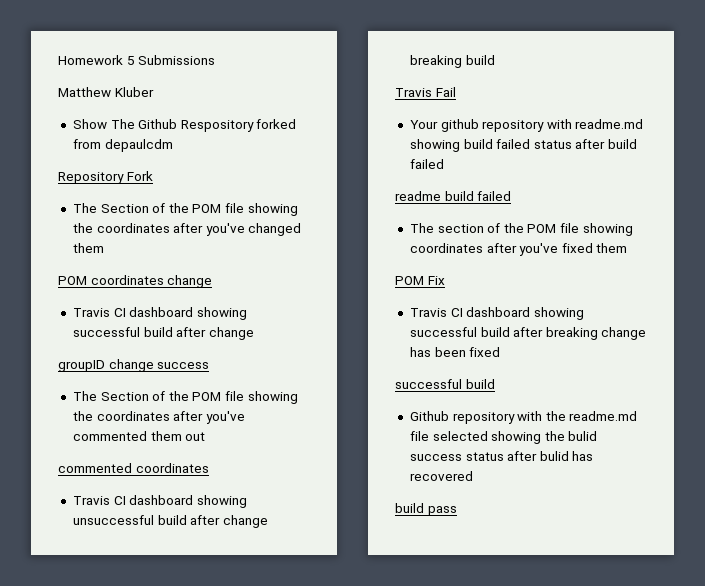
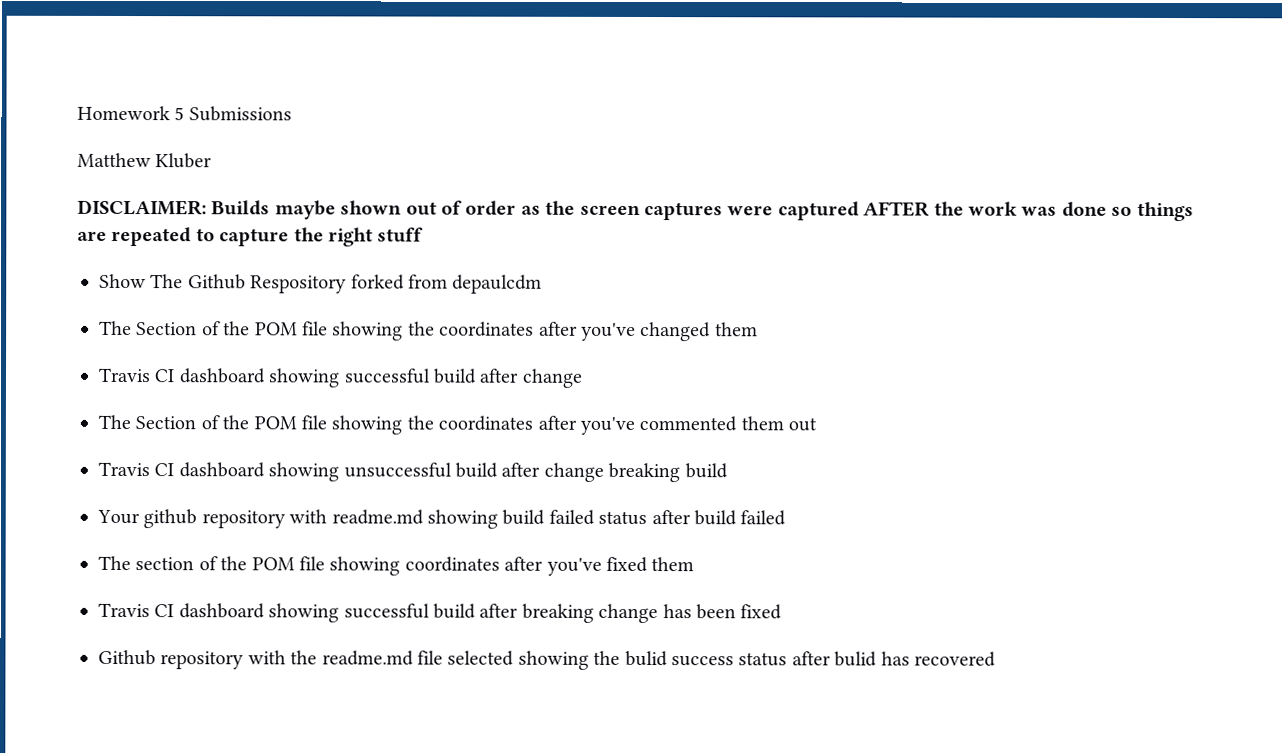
(154, 92) none -> [77,199,1194,222] [77,226,424,247] // DISCLAIMER: Builds maybe shown out of order as the screen captures were captured AFTER the work was done so things are repeated to capture the right stuff
[58,171,153,184] // Repository Fork -> (543, 284) none
[58,275,213,288] // POM coordinates change -> (758, 329) none
[58,359,210,372] // groupID change success -> (583, 378) none
[58,463,209,473] // commented coordinates -> (818, 424) none
[395,87,456,97] // Travis Fail -> (728, 471) none
[395,191,512,201] // readme build failed -> (787, 518) none
[395,276,445,285] // POM Fix -> (695, 564) none
[395,379,495,389] // successful build -> (783, 612) none
[395,503,457,516] // build pass -> (996, 659) none

